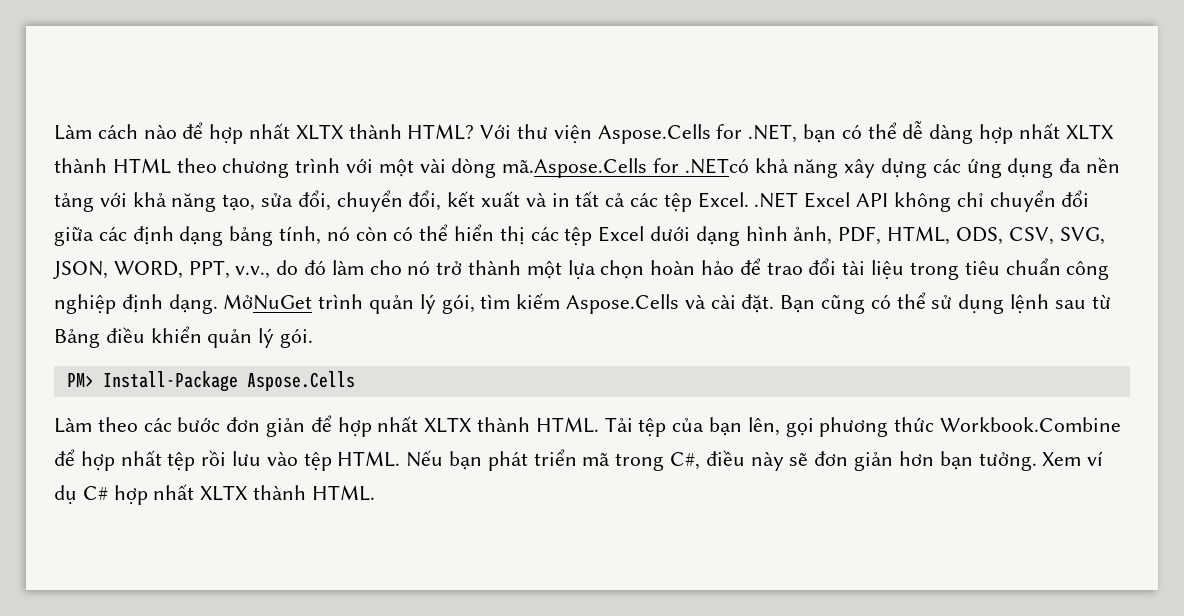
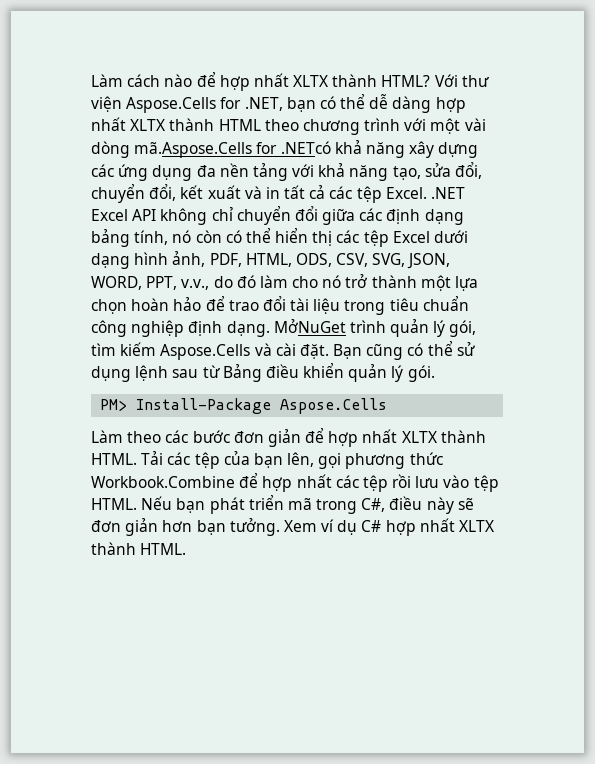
(633, 424) none -> [167,452,191,465] các
(162, 458) none -> [335,475,359,488] các

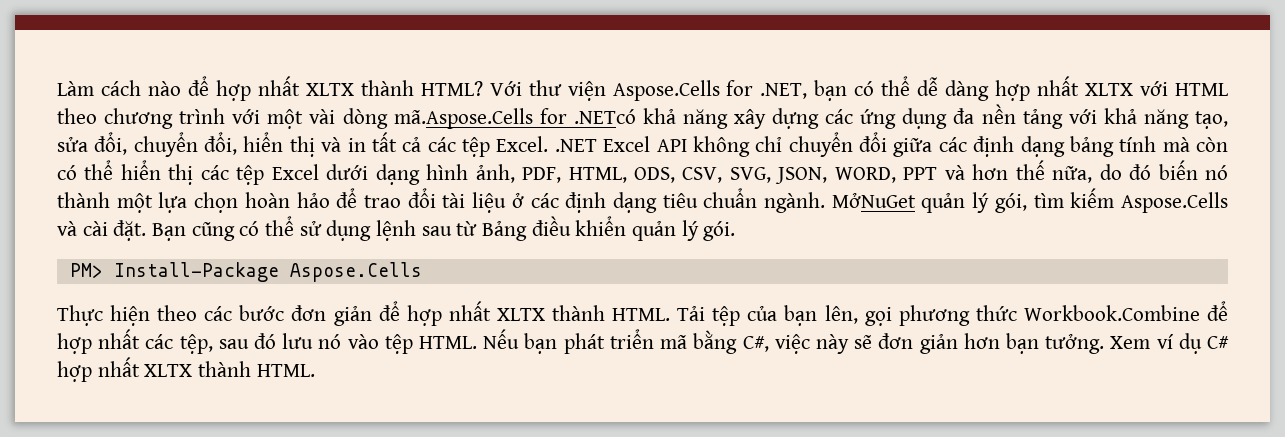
[169,118,215,131] thành -> [1140,81,1169,96] với
[180,185,241,199] kết xuất -> [243,132,315,157] hiển thị
[134,230,192,245] tính, nó -> [1119,136,1190,152] tính mà
[146,274,369,290] PPT, v.v., do đó làm cho nó trở -> [903,160,1229,183] PPT và hơn thế nữa, do đó biến nó
[344,296,469,315] [91,319,386,337] trong tiêu chuẩn công nghiệp định dạng. MởNuGet trình -> [511,188,916,213] ở các định dạng tiêu chuẩn ngành. MởNuGet
[91,430,123,443] Làm -> [57,305,151,326] Thực hiện
[167,452,191,465] các -> (706, 313) none
[362,474,440,492] tệp rồi lưu -> [179,333,342,354] tệp, sau đó lưu nó
[316,496,423,514] trong C#, điều -> [693,330,810,354] bằng C#, việc

